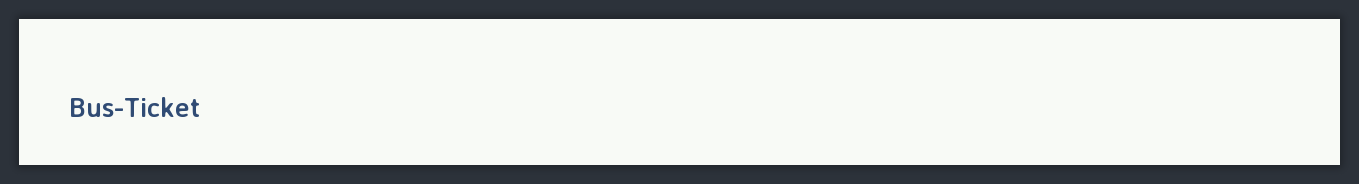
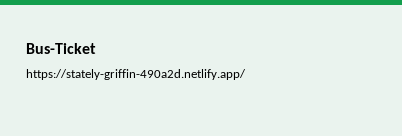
(200, 107) none -> [26,69,246,80] // https://stately-griffin-490a2d.netlify.app/

